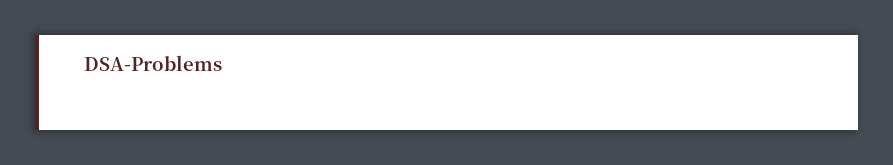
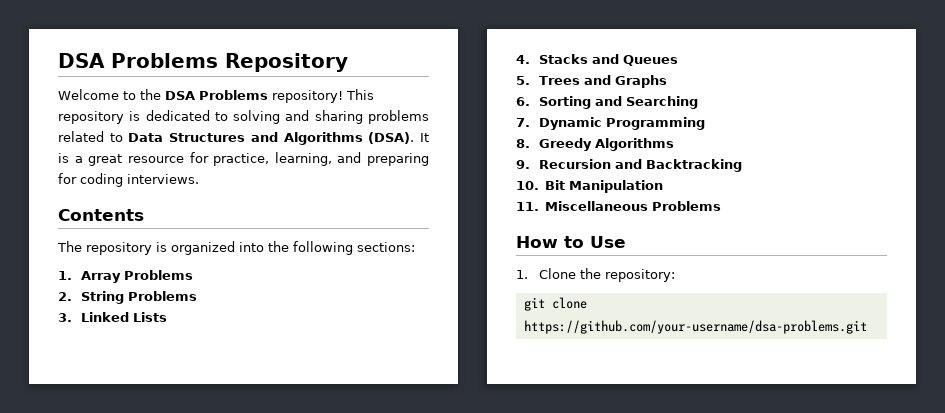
[84,55,222,71] DSA-Problems -> [58,53,348,72] [58,89,374,103] [58,110,429,124] [58,131,429,145] [58,152,429,166] [58,173,199,187] [58,209,144,221] [57,241,415,255] [58,270,193,283] [58,291,197,304] [58,312,167,322] [516,54,678,66] [516,75,667,88] [516,96,698,109] [516,117,705,130] [516,138,674,151] [516,159,742,172] [516,180,664,193] [516,201,722,211] [516,236,626,248] [516,268,675,282] [523,297,587,311] [523,320,867,334] DSA Problems Repository // Welcome to the DSA Problems repository! This repository is dedicated to solving and sharing problems related to Data Structures and Algorithms (DSA). It is a great resource for practice, learning, and preparing for coding interviews. // Contents // The repository is organized into the following sections: // 1. Array Problems // 2. String Problems // 3. Linked Lists // 4. Stacks and Queues // 5. Trees and Graphs // 6. Sorting and Searching // 7. Dynamic Programming // 8. Greedy Algorithms // 9. Recursion and Backtracking // 10. Bit Manipulation // 11. Miscellaneous Problems // How to Use // 1. Clone the repository: // git clone https://github.com/your-username/dsa-problems.git

